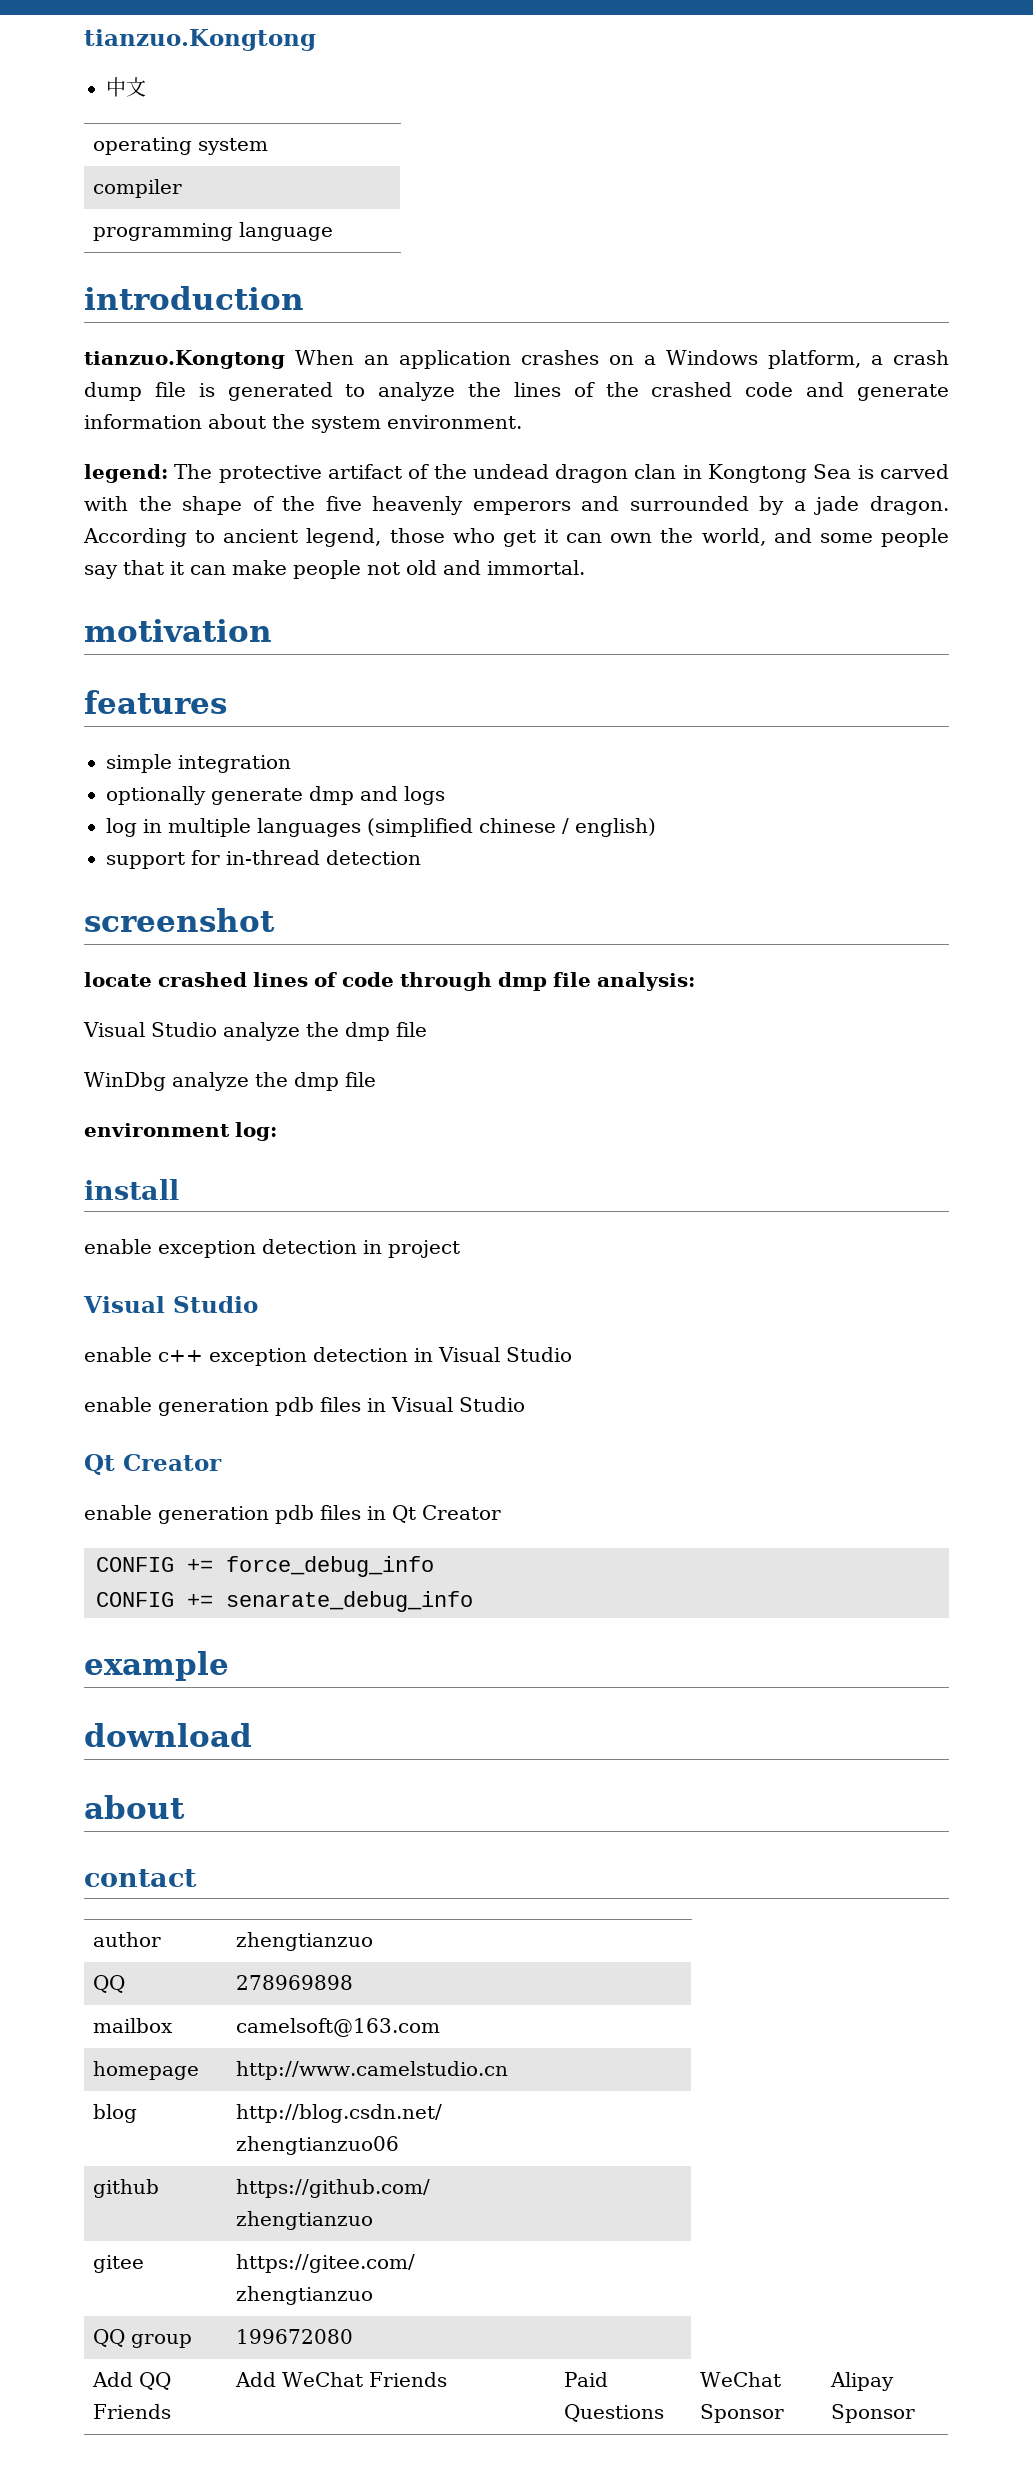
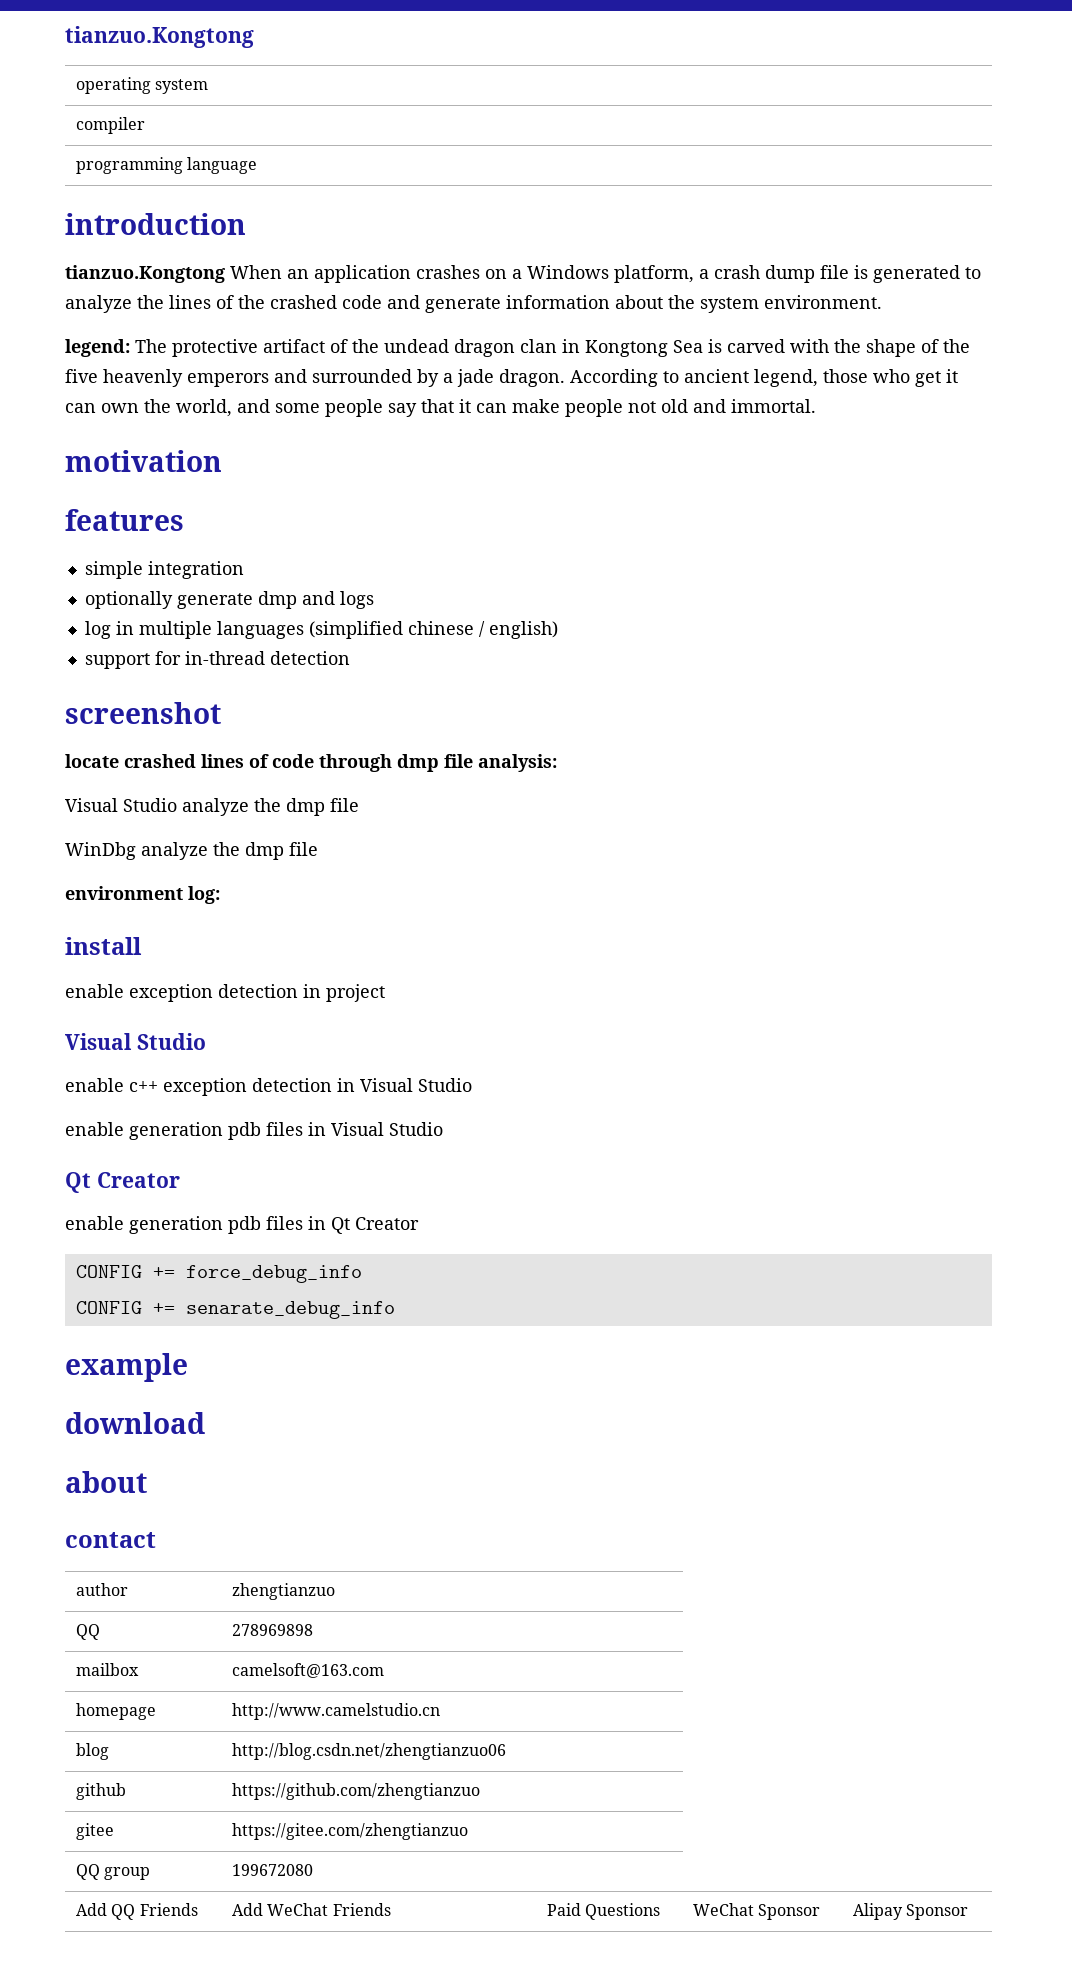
[84,29,316,51] [106,77,146,97] tianzuo.Kongtong // 中文 -> [65,26,254,48] tianzuo.Kongtong

